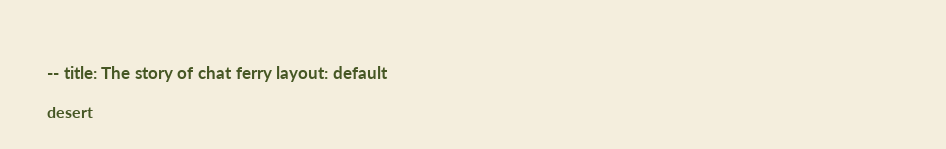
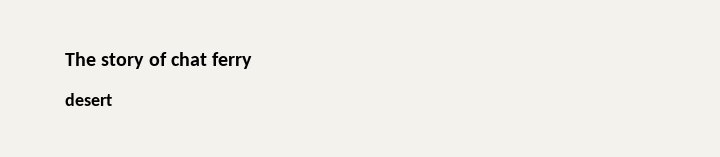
[47,66,97,79] -- title: -> (65, 59) none
[276,66,388,82] layout: default -> (253, 60) none

